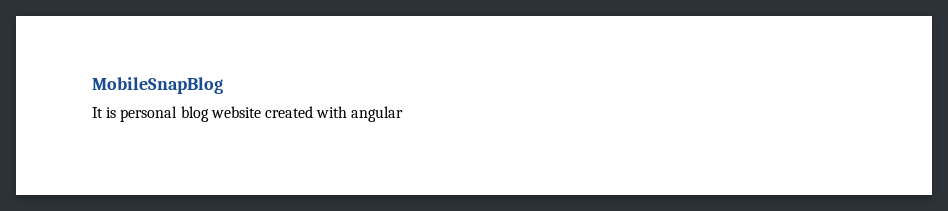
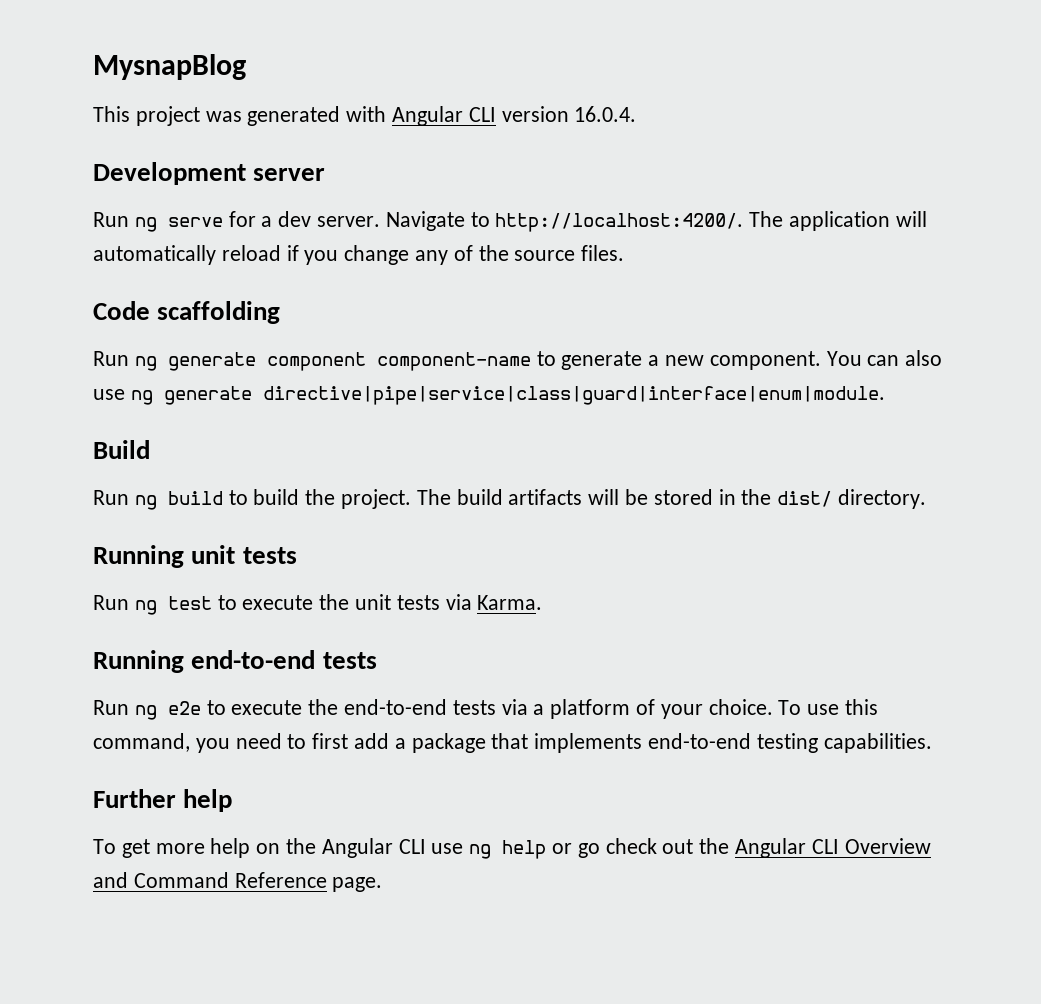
[92,77,223,94] [92,106,404,122] MobileSnapBlog // It is personal blog website created with angular -> [93,54,246,80] [93,106,637,126] [93,162,326,185] [93,211,927,232] [93,245,625,265] [93,301,281,324] [93,350,943,371] [93,386,885,405] [93,440,150,459] [93,489,927,510] [93,545,297,568] [93,594,543,615] [93,650,377,673] [93,699,879,720] [93,733,932,753] [93,789,233,812] [93,838,931,859] [93,872,383,892] MysnapBlog // This project was generated with Angular CLI version 16.0.4. // Development server // Run ng serve for a dev server. Navigate to http://localhost:4200/. The application will automatically reload if you change any of the source files. // Code scaffolding // Run ng generate component component-name to generate a new component. You can also use ng generate directive|pipe|service|class|guard|interface|enum|module. // Build // Run ng build to build the project. The build artifacts will be stored in the dist/ directory. // Running unit tests // Run ng test to execute the unit tests via Karma. // Running end-to-end tests // Run ng e2e to execute the end-to-end tests via a platform of your choice. To use this command, you need to first add a package that implements end-to-end testing capabilities. // Further help // To get more help on the Angular CLI use ng help or go check out the Angular CLI Overview and Command Reference page.

